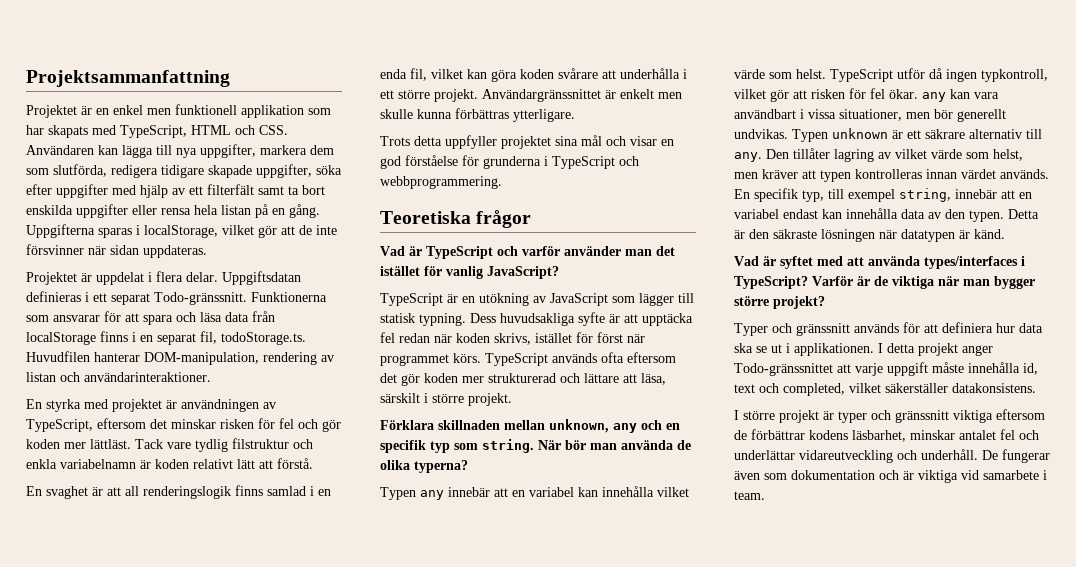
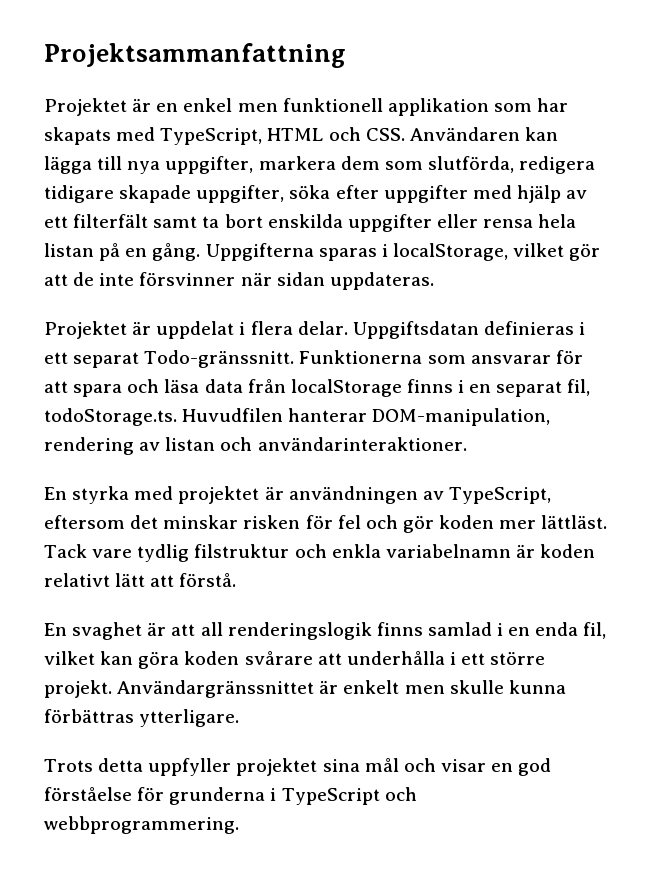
[380,210,532,228] [380,246,675,259] [380,266,559,279] [380,293,694,306] [380,312,693,326] [380,332,645,345] [380,352,676,366] [380,373,666,386] [380,393,512,406] [380,419,680,433] [380,439,691,453] [380,460,468,473] [380,486,689,500] [734,68,1048,82] [734,88,999,102] [734,109,1006,122] [734,128,1042,142] [734,148,1023,162] [734,169,1049,182] [734,188,1032,202] [734,208,1039,222] [734,229,1005,242] [734,256,1025,269] [734,276,1035,289] [734,296,825,309] [734,322,1043,336] [734,343,993,356] [734,362,1038,376] [734,383,1036,396] [734,409,1045,423] [734,429,1039,442] [734,449,1050,463] [734,470,1047,483] [734,491,765,500] // Teoretiska frågor // Vad är TypeScript och varför använder man det istället för vanlig JavaScript? // TypeScript är en utökning av JavaScript som lägger till statisk typning. Dess huvudsakliga syfte är att upptäcka fel redan när koden skrivs, istället för först när programmet körs. TypeScript används ofta eftersom det gör koden mer strukturerad och lättare att läsa, särskilt i större projekt. // Förklara skillnaden mellan unknown, any och en specifik typ som string. När bör man använda de olika typerna? // Typen any innebär att en variabel kan innehålla vilket värde som helst. TypeScript utför då ingen typkontroll, vilket gör att risken för fel ökar. any kan vara användbart i vissa situationer, men bör generellt undvikas. Typen unknown är ett säkrare alternativ till any. Den tillåter lagring av vilket värde som helst, men kräver att typen kontrolleras innan värdet används. En specifik typ, till exempel string, innebär att en variabel endast kan innehålla data av den typen. Detta är den säkraste lösningen när datatypen är känd. // Vad är syftet med att använda types/interfaces i TypeScript? Varför är de viktiga när man bygger större projekt? // Typer och gränssnitt används för att definiera hur data ska se ut i applikationen. I detta projekt anger Todo-gränssnittet att varje uppgift måste innehålla id, text och completed, vilket säkerställer datakonsistens. // I större projekt är typer och gränssnitt viktiga eftersom de förbättrar kodens läsbarhet, minskar antalet fel och underlättar vidareutveckling och underhåll. De fungerar även som dokumentation och är viktiga vid samarbete i team. -> (239, 825) none

